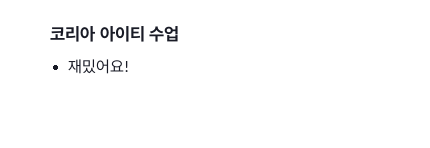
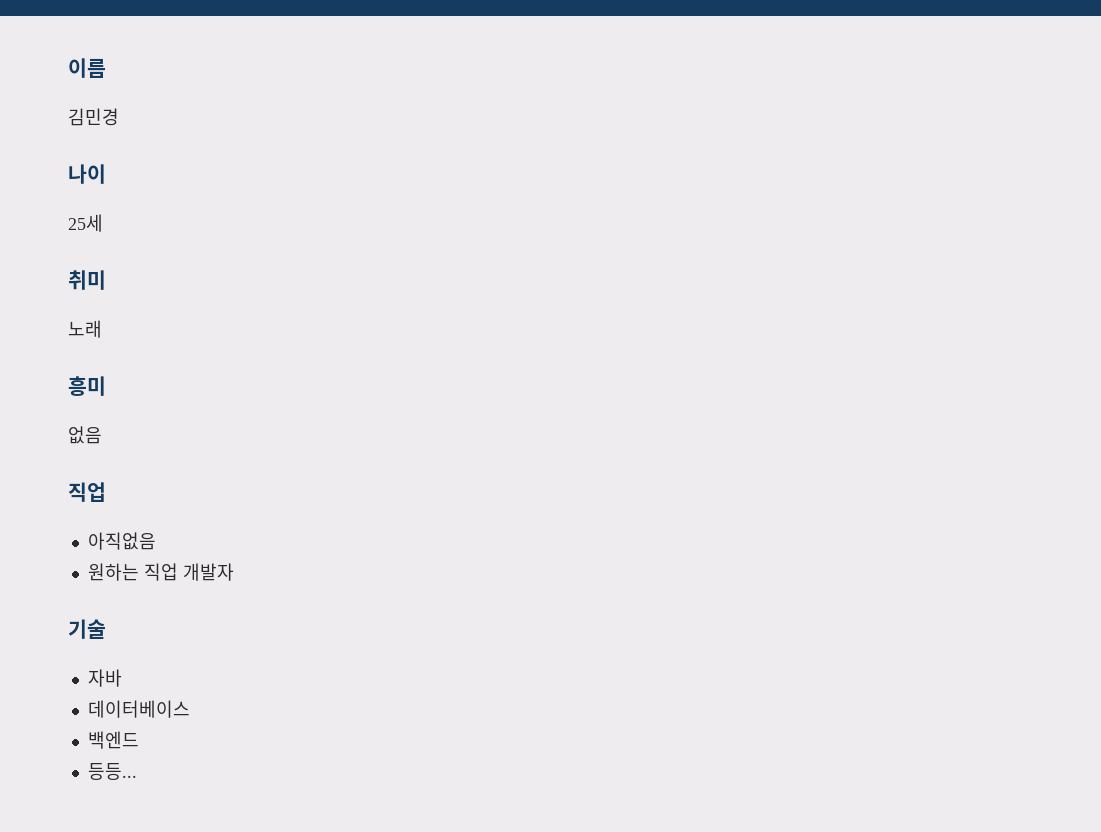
[50,26,180,42] [67,59,129,74] 코리아 아이티 수업 // 재밌어요! -> [68,58,106,78] [68,108,119,126] [68,164,106,184] [68,214,103,232] [68,270,106,290] [68,320,102,338] [68,376,106,396] [68,426,102,444] [68,482,106,502] [87,532,156,550] [87,563,234,581] [68,619,106,639] [87,669,122,687] [87,700,190,718] [87,731,139,749] [87,763,137,780] 이름 // 김민경 // 나이 // 25세 // 취미 // 노래 // 흥미 // 없음 // 직업 // 아직없음 // 원하는 직업 개발자 // 기술 // 자바 // 데이터베이스 // 백엔드 // 등등...

